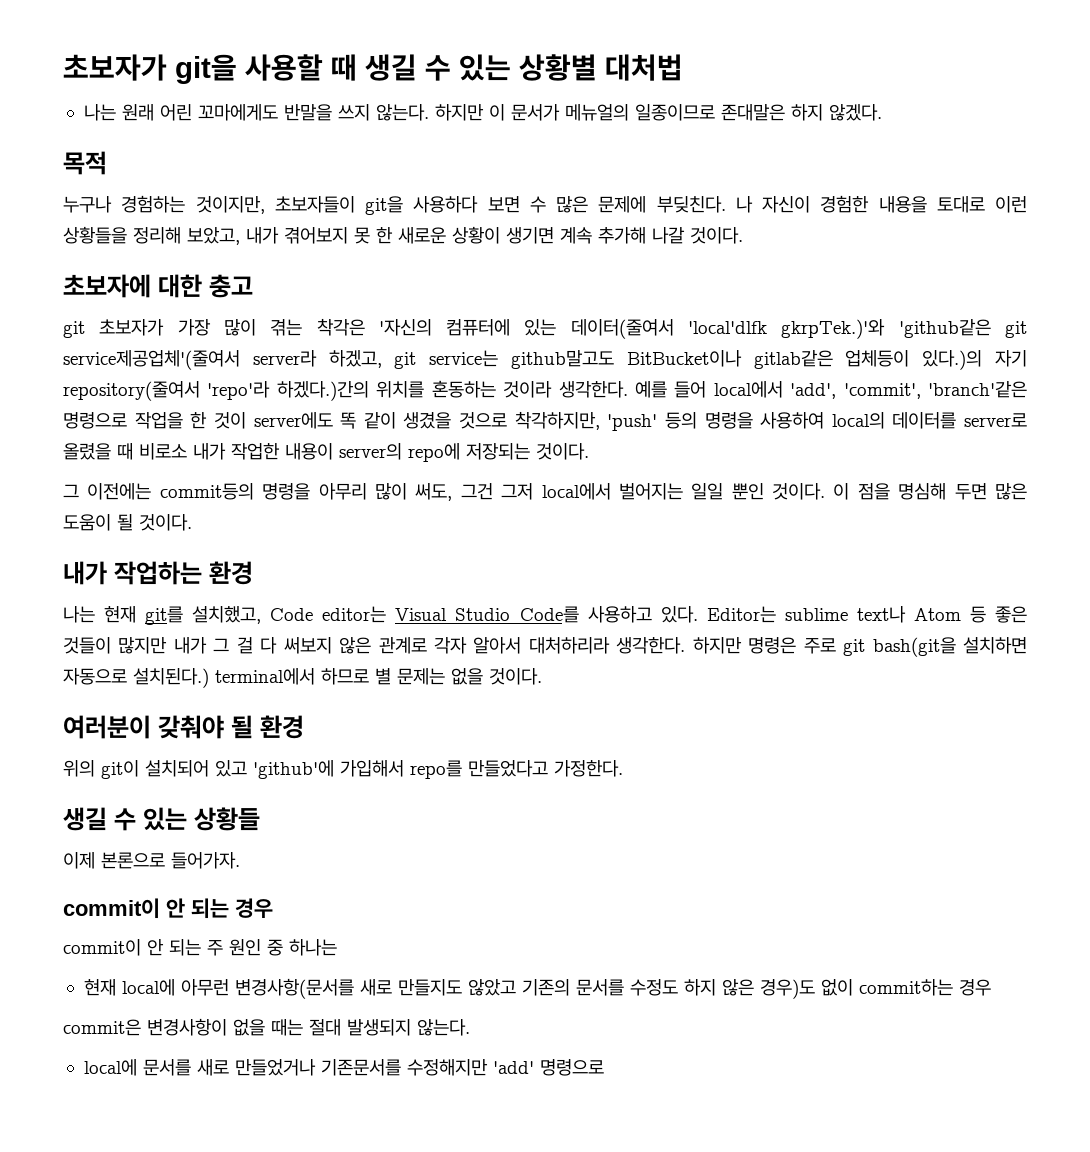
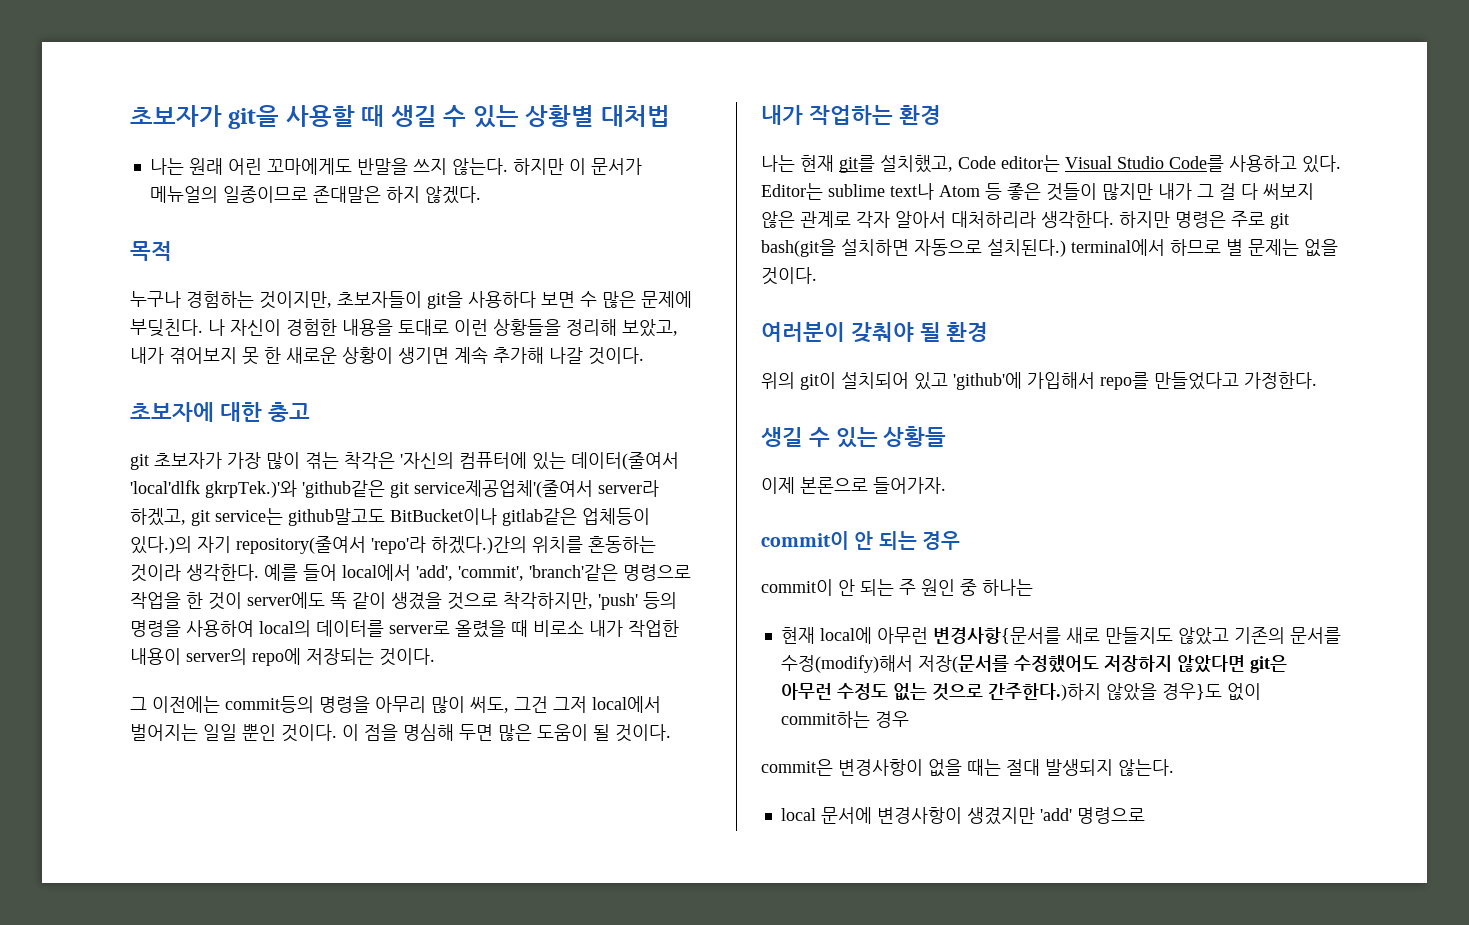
[234,978,354,999] 변경사항(문서를 -> [932,627,1061,644] 변경사항{문서를
[629,979,815,999] 수정도 하지 않은 경우)도 -> [780,655,1287,673] [780,683,1222,701] 수정(modify)해서 저장(문서를 수정했어도 저장하지 않았다면 git은 아무런 수정도 없는 것으로 간주한다.)하지 않았을 경우}도
[83,1059,488,1076] local에 문서를 새로 만들었거나 기존문서를 수정해지만 -> [780,807,1035,825] local 문서에 변경사항이 생겼지만

